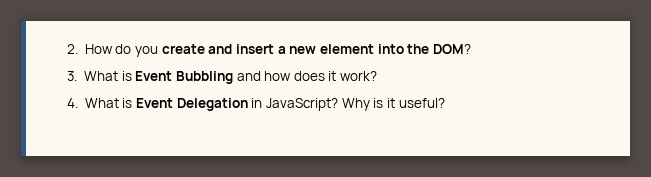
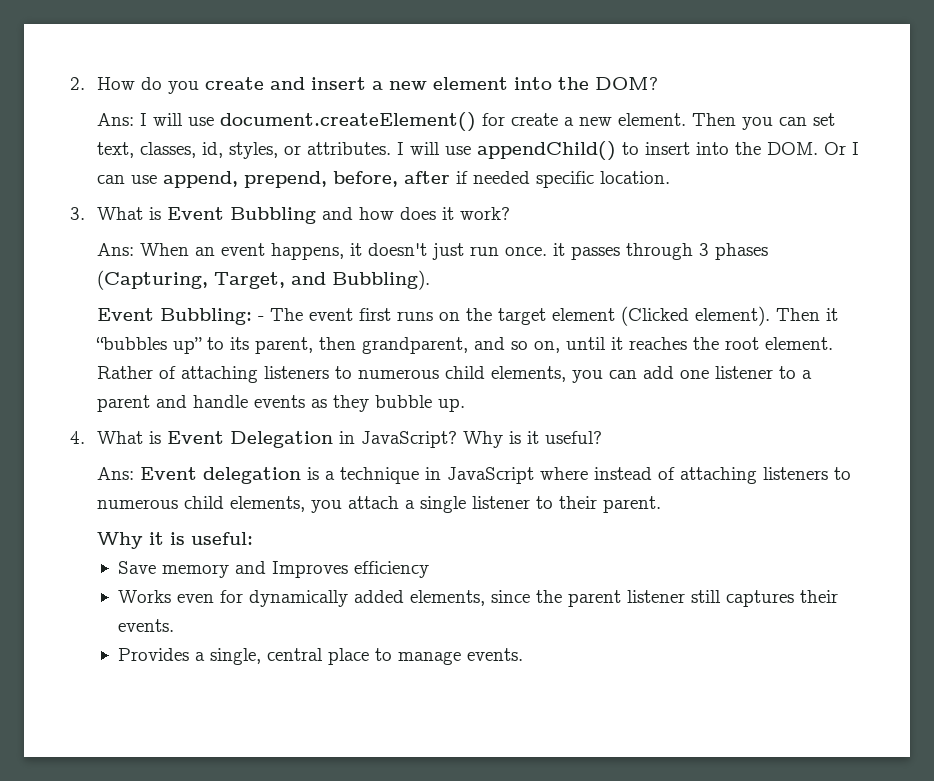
(471, 49) none -> [97,112,836,132] [97,141,860,161] [97,171,671,188] // Ans: I will use document.createElement() for create a new element. Then you can set text, classes, id, styles, or attributes. I will use appendChild() to insert into the DOM. Or I can use append, prepend, before, after if needed specific location.
(378, 76) none -> [97,243,769,260] [97,270,431,290] [97,306,839,326] [96,337,834,354] [97,366,813,383] [97,395,466,412] // Ans: When an event happens, it doesn't just run once. it passes through 3 phases (Capturing, Target, and Bubbling). // Event Bubbling: - The event first runs on the target element (Clicked element). Then it “bubbles up” to its parent, then grandparent, and so on, until it reaches the root element. Rather of attaching listeners to numerous child elements, you can add one listener to a parent and handle events as they bubble up.
(445, 103) none -> [97,467,852,484] [97,496,662,513] [97,532,254,549] [118,561,430,578] [118,590,839,607] [118,619,175,632] [118,648,524,665] // Ans: Event delegation is a technique in JavaScript where instead of attaching listeners to numerous child elements, you attach a single listener to their parent. // Why it is useful: // Save memory and Improves efficiency // Works even for dynamically added elements, since the parent listener still captures their events. // Provides a single, central place to manage events.

